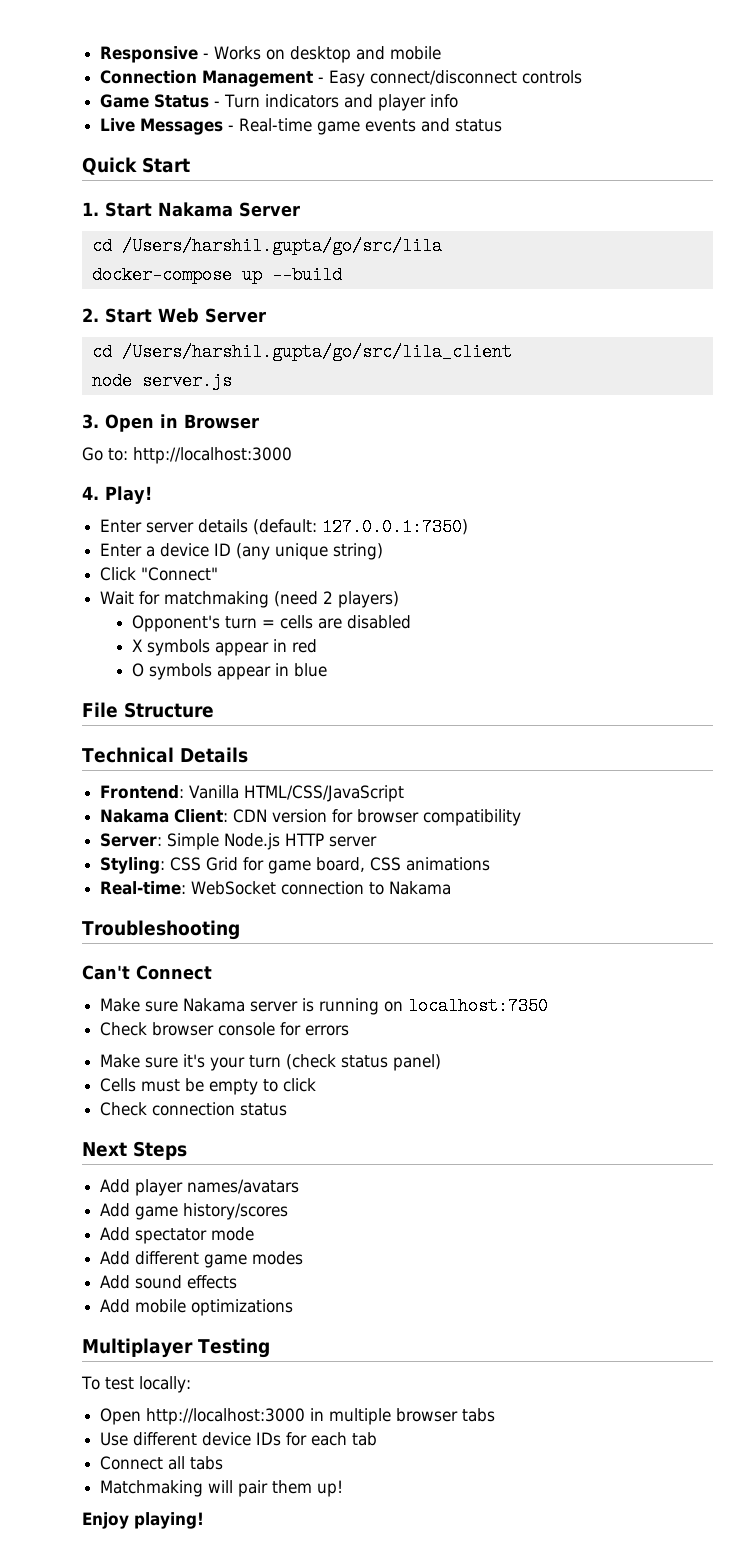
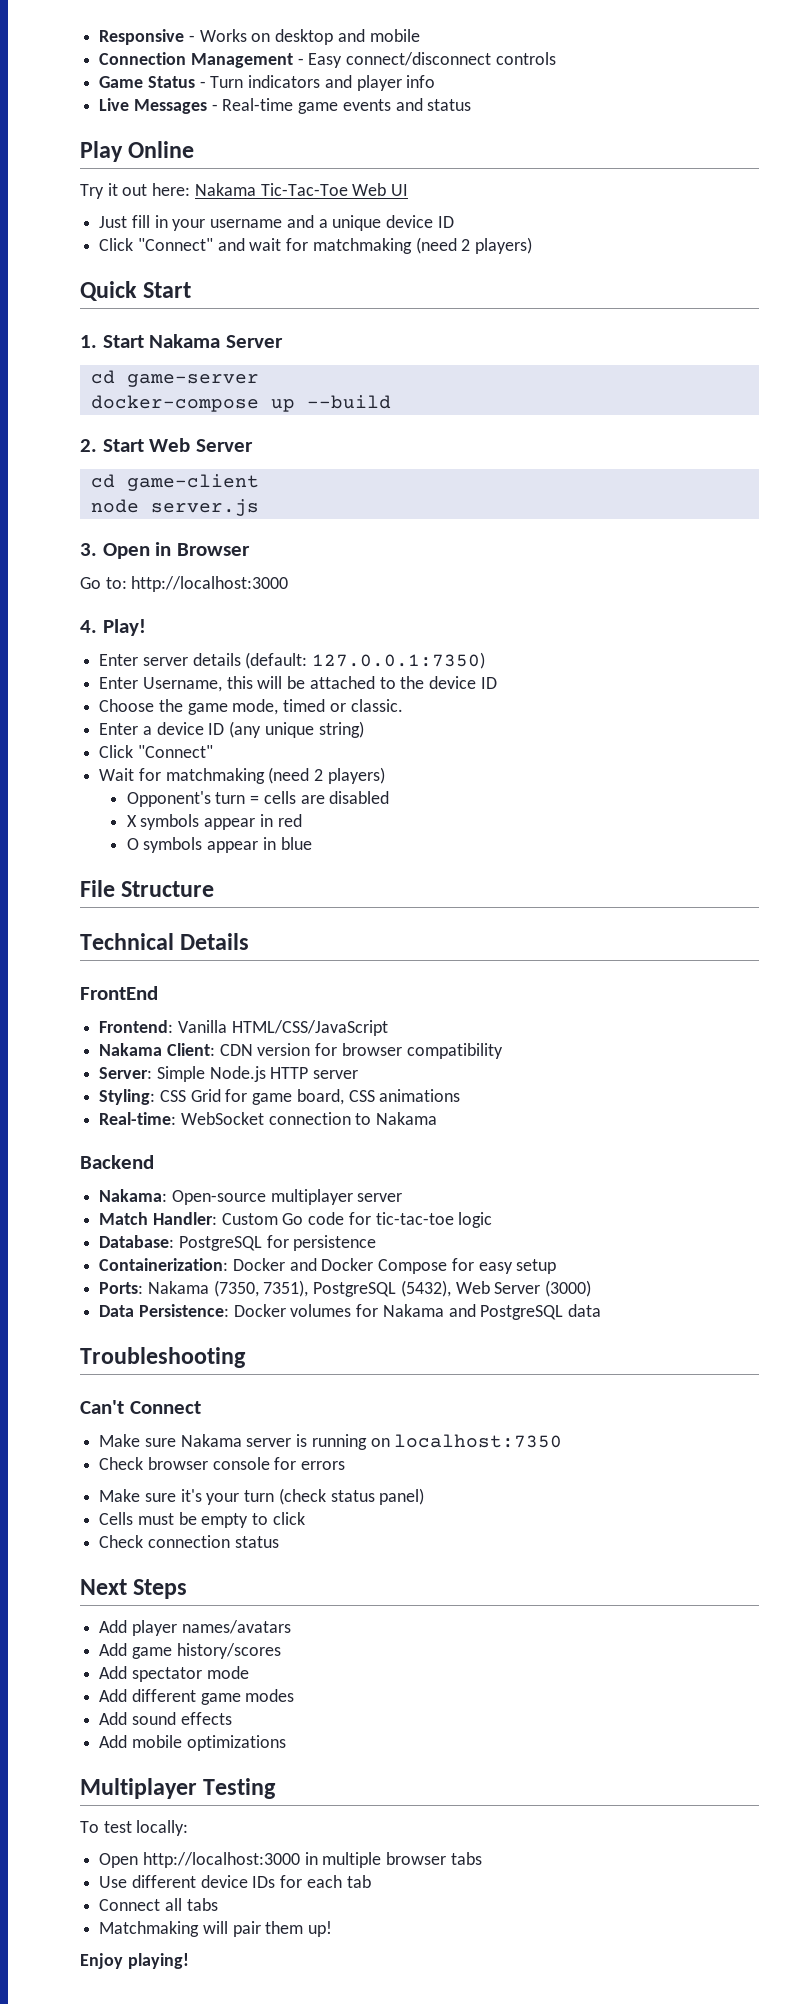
(503, 125) none -> [80,141,195,162] [80,183,409,199] [99,215,454,231] [99,237,533,254] // Play Online // Try it out here: Nakama Tic-Tac-Toe Web UI // Just fill in your username and a unique device ID // Click "Connect" and wait for matchmaking (need 2 players)
[121,237,442,255] /Users/harshil.gupta/go/src/lila -> [126,374,259,387] game-server
[121,343,512,361] /Users/harshil.gupta/go/src/lila_client -> [126,474,259,491] game-client
(469, 527) none -> [99,676,497,692] [99,699,403,715] // Enter Username, this will be attached to the device ID // Choose the game mode, timed or classic.
(248, 755) none -> [80,986,158,1000] // FrontEnd
(452, 888) none -> [80,1155,154,1169] [99,1189,403,1205] [99,1212,493,1228] [99,1235,377,1251] [99,1258,557,1274] [99,1280,592,1297] [99,1304,602,1320] // Backend // Nakama: Open-source multiplayer server // Match Handler: Custom Go code for tic-tac-toe logic // Database: PostgreSQL for persistence // Containerization: Docker and Docker Compose for easy setup // Ports: Nakama (7350, 7351), PostgreSQL (5432), Web Server (3000) // Data Persistence: Docker volumes for Nakama and PostgreSQL data

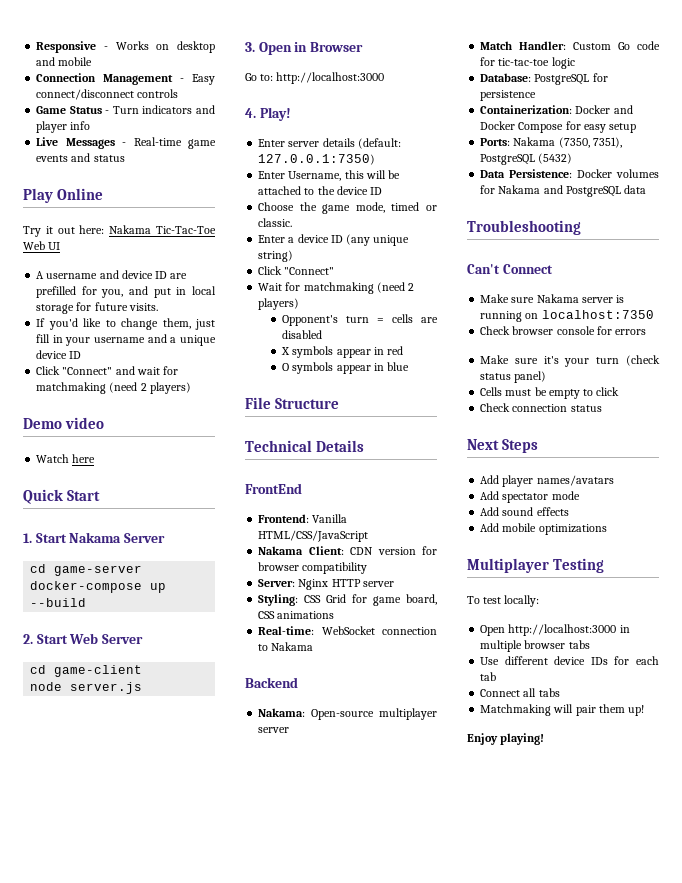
[99,216,128,228] Just -> [36,270,188,279] [36,286,216,298] [36,302,158,314] [36,318,215,330] A username and device ID are prefilled for you, and put in local storage for future visits. // If you'd like to change them, just
(533, 245) none -> [23,417,105,429] [36,454,96,463] // Demo video // Watch here
[156,1066,266,1082] Simple Node.js -> [298,579,329,590] Nginx
[400,1280,592,1297] (5432), Web Server (3000) -> [538,153,573,164] (5432)
[99,1643,281,1659] // Add game history/scores -> (614, 480) none
[99,1689,295,1705] // Add different game modes -> (580, 495) none

